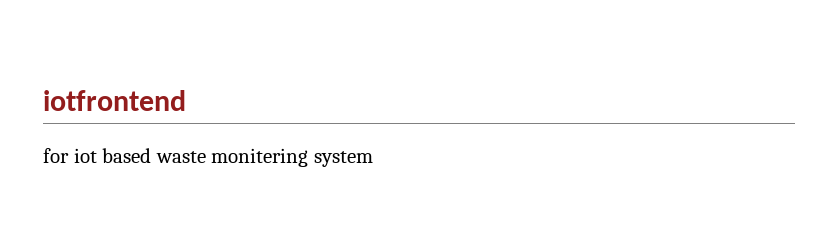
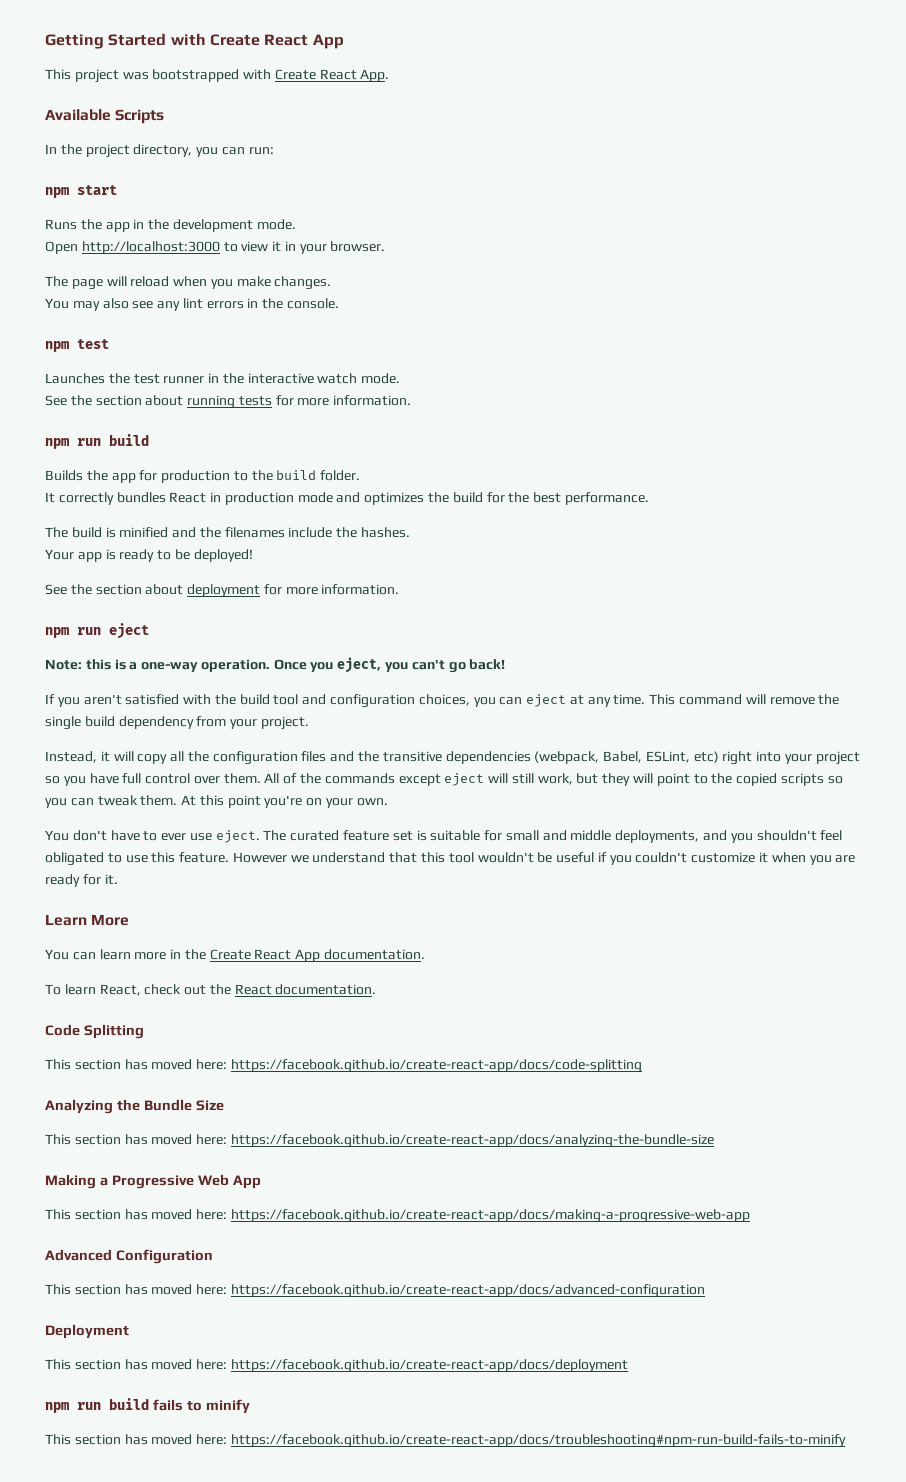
[43,90,186,111] [43,148,373,167] iotfrontend // for iot based waste monitering system -> [45,33,344,49] [45,69,390,83] [45,109,165,124] [45,144,274,158] [45,185,117,198] [45,219,296,232] [45,241,386,254] [45,276,332,290] [45,298,340,311] [45,339,109,352] [45,373,401,384] [45,395,412,409] [45,434,149,449] [45,470,361,483] [45,492,649,505] [45,527,411,538] [45,549,253,562] [45,584,400,597] [45,623,149,639] [45,657,506,673] [45,694,840,708] [45,716,309,730] [45,751,860,765] [45,773,843,786] [45,795,388,808] [45,830,843,843] [45,852,856,866] [45,874,118,887] [45,914,130,926] [45,949,426,962] [45,984,377,996] [45,1024,144,1039] [45,1059,642,1073] [45,1099,224,1114] [45,1134,714,1148] [45,1174,261,1189] [45,1209,750,1223] [45,1249,213,1264] [45,1284,705,1298] [45,1324,129,1339] [45,1359,628,1373] [45,1398,250,1414] [45,1434,846,1448] Getting Started with Create React App // This project was bootstrapped with Create React App. // Available Scripts // In the project directory, you can run: // npm start // Runs the app in the development mode. // Open http://localhost:3000 to view it in your browser. // The page will reload when you make changes. // You may also see any lint errors in the console. // npm test // Launches the test runner in the interactive watch mode. // See the section about running tests for more information. // npm run build // Builds the app for production to the build folder. // It correctly bundles React in production mode and optimizes the build for the best performance. // The build is minified and the filenames include the hashes. // Your app is ready to be deployed! // See the section about deployment for more information. // npm run eject // Note: this is a one-way operation. Once you eject, you can't go back! // If you aren't satisfied with the build tool and configuration choices, you can eject at any time. This command will remove the single build dependency from your project. // Instead, it will copy all the configuration files and the transitive dependencies (webpack, Babel, ESLint, etc) right into your project so you have full control over them. All of the commands except eject will still work, but they will point to the copied scripts so you can tweak them. At this point you're on your own. // You don't have to ever use eject. The curated feature set is suitable for small and middle deployments, and you shouldn't feel obligated to use this feature. However we understand that this tool wouldn't be useful if you couldn't customize it when you are ready for it. // Learn More // You can learn more in the Create React App documentation. // To learn React, check out the React documentation. // Code Splitting // This section has moved here: https://facebook.github.io/create-react-app/docs/code-splitting // Analyzing the Bundle Size // This section has moved here: https://facebook.github.io/create-react-app/docs/analyzing-the-bundle-size // Making a Progressive Web App // This section has moved here: https://facebook.github.io/create-react-app/docs/making-a-progressive-web-app // Advanced Configuration // This section has moved here: https://facebook.github.io/create-react-app/docs/advanced-configuration // Deployment // This section has moved here: https://facebook.github.io/create-react-app/docs/deployment // npm run build fails to minify // This section has moved here: https://facebook.github.io/create-react-app/docs/troubleshooting#npm-run-build-fails-to-minify

